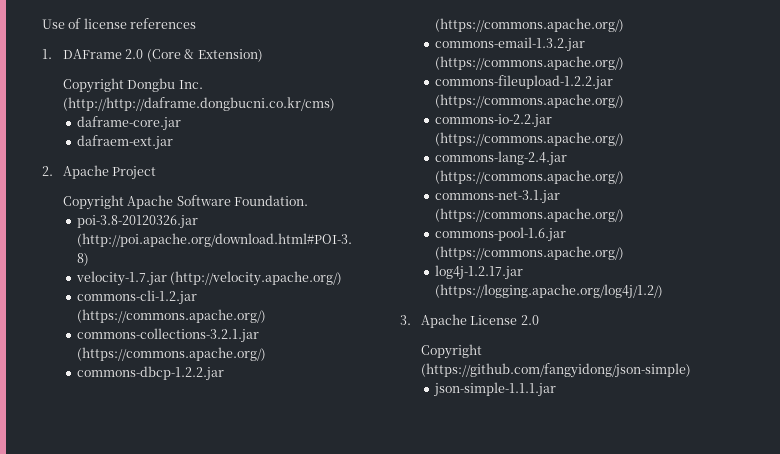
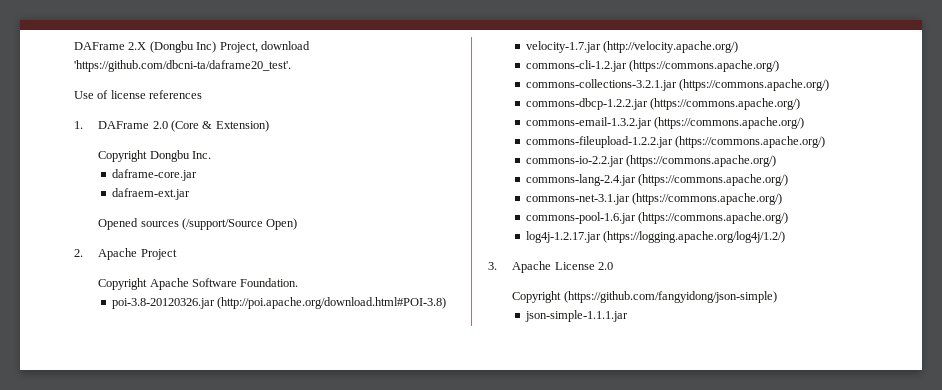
(42, 24) none -> [74,41,310,53] [74,60,291,72] DAFrame 2.X (Dongbu Inc) Project, download 'https://github.com/dbcni-ta/daframe20_test'. //
[63,97,336,111] (http://http://daframe.dongbucni.co.kr/cms) -> (211, 155) none
(173, 142) none -> [98,218,298,230] // Opened sources (/support/Source Open)

